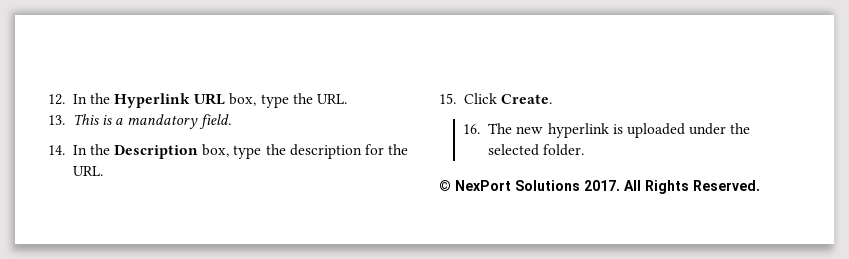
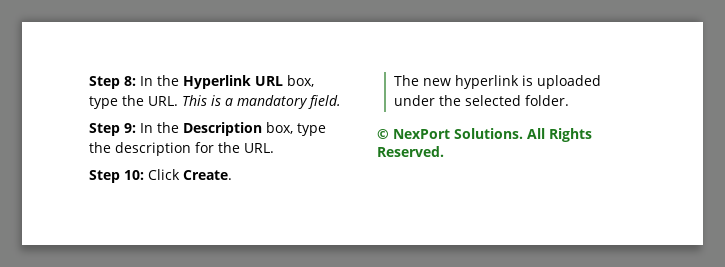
[48,94,65,105] 12. -> [89,76,136,89] Step 8:
[48,115,65,125] // 13. -> (178, 101) none
[48,145,65,155] 14. -> [89,123,136,136] Step 9:
[439,93,456,104] 15. -> [89,170,144,183] Step 10:
[463,124,481,134] 16. -> (232, 175) none
[515,180,620,191] Solutions 2017. -> [454,128,523,139] Solutions.

